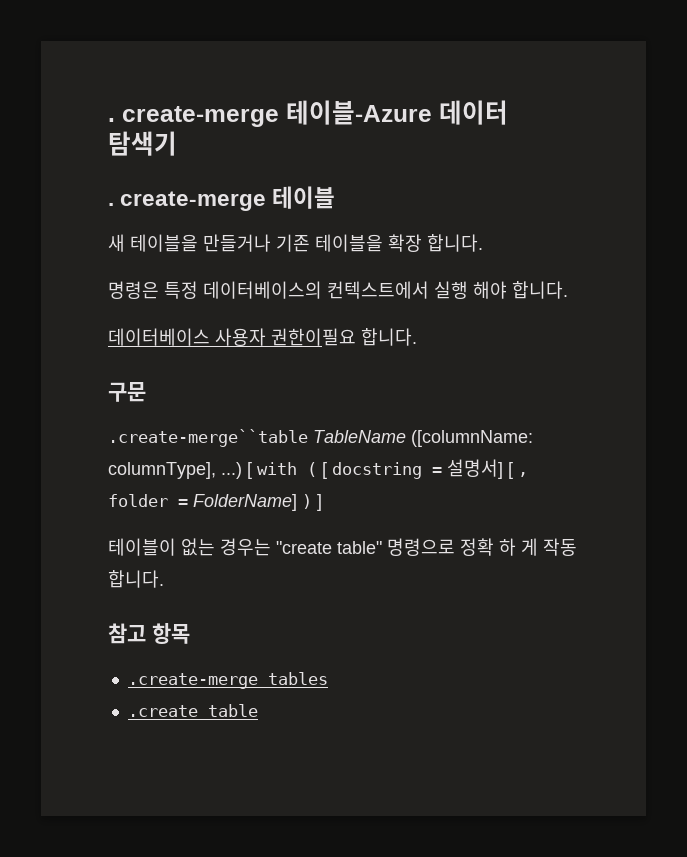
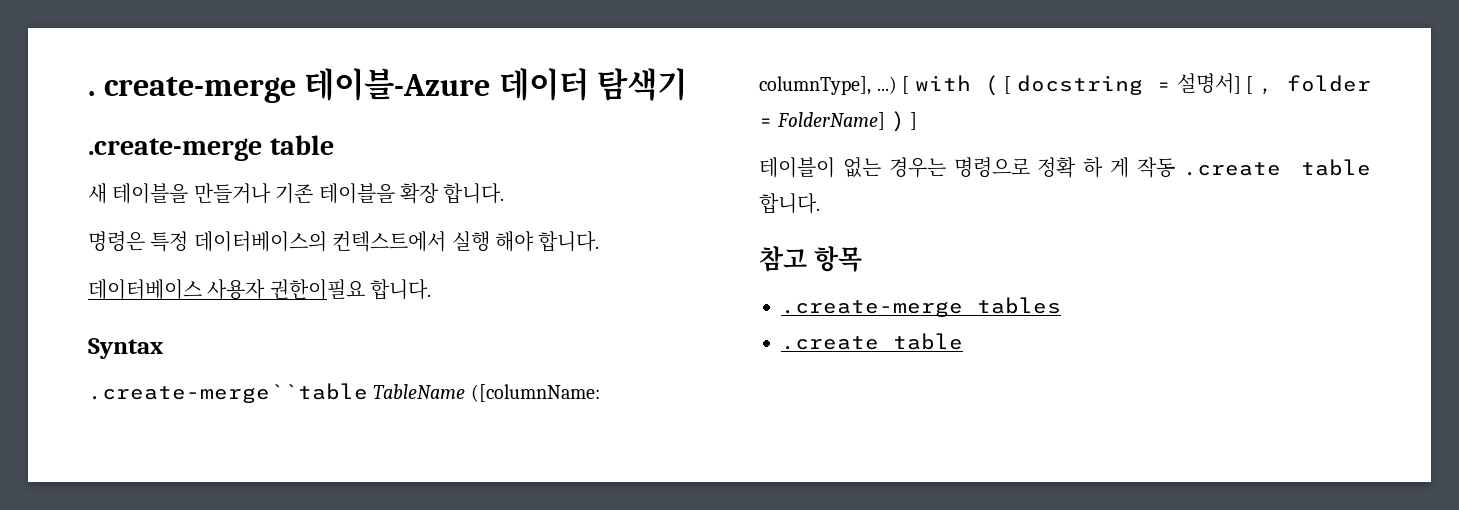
[108,186,336,211] . create-merge 테이블 -> [88,135,334,161] .create-merge table
[108,382,146,402] 구문 -> [88,338,163,359] Syntax
[276,541,382,554] "create table" -> (946, 167) none
(577, 547) none -> [1182,159,1371,176] .create table

